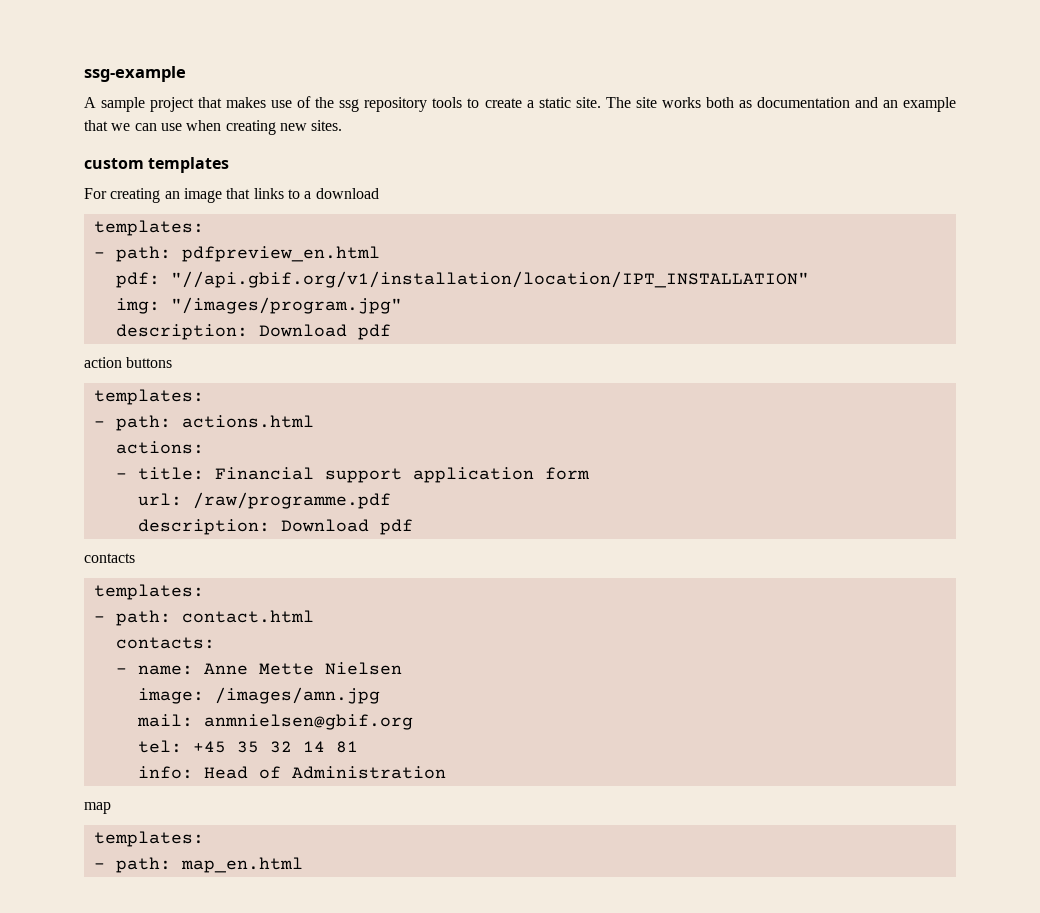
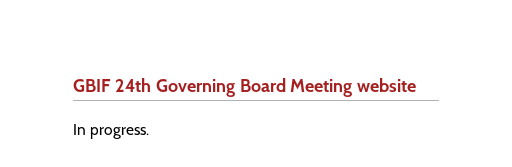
[84,66,186,82] [84,96,956,112] [84,120,343,135] [84,157,230,173] [84,188,379,203] [93,220,204,236] [93,246,380,262] [115,271,809,288] [115,297,402,314] [115,324,391,340] [84,357,173,368] [93,389,204,405] [93,415,314,431] [115,441,204,454] [115,467,590,483] [137,492,391,509] [137,519,413,535] [84,553,135,563] [93,584,204,600] [93,610,314,626] [115,637,215,649] [115,662,402,675] [137,687,380,704] [136,714,413,730] [137,740,358,753] [137,766,446,779] [84,802,111,814] [93,831,204,847] [93,857,303,873] ssg-example // A sample project that makes use of the ssg repository tools to create a static site. The site works both as documentation and an example that we can use when creating new sites. // custom templates // For creating an image that links to a download // templates: // - path: pdfpreview_en.html // pdf: "//api.gbif.org/v1/installation/location/IPT_INSTALLATION" // img: "/images/program.jpg" // description: Download pdf // action buttons // templates: // - path: actions.html // actions: // - title: Financial support application form // url: /raw/programme.pdf // description: Download pdf // contacts // templates: // - path: contact.html // contacts: // - name: Anne Mette Nielsen // image: /images/amn.jpg // mail: anmnielsen@gbif.org // tel: +45 35 32 14 81 // info: Head of Administration // map // templates: // - path: map_en.html -> [73,78,417,97] [73,124,150,139] GBIF 24th Governing Board Meeting website // In progress.

